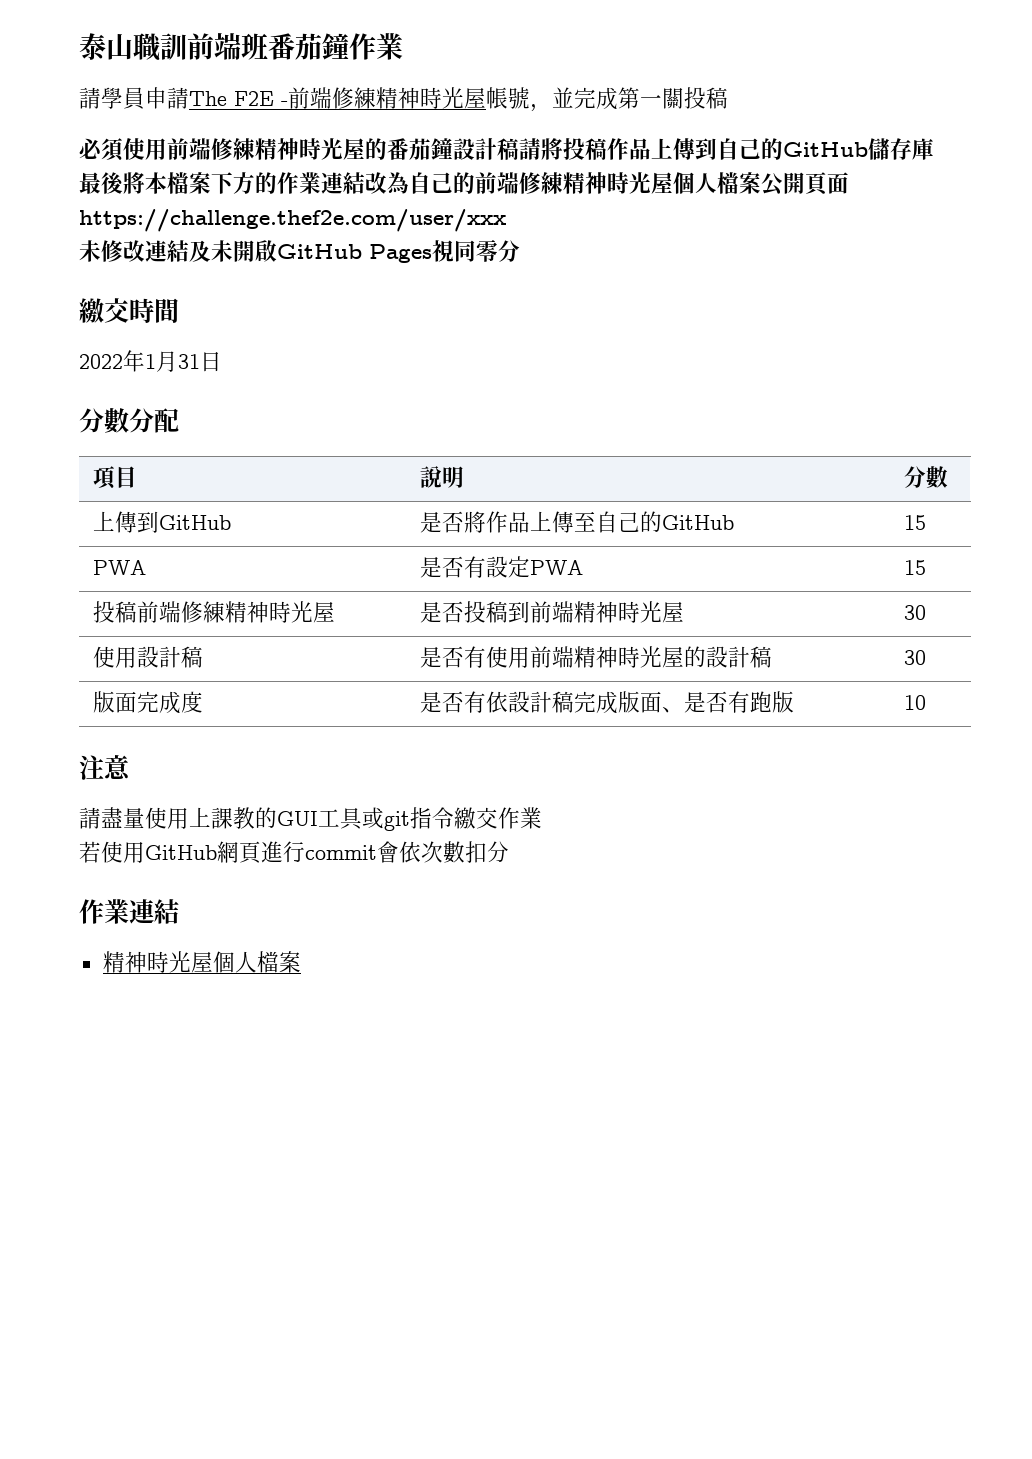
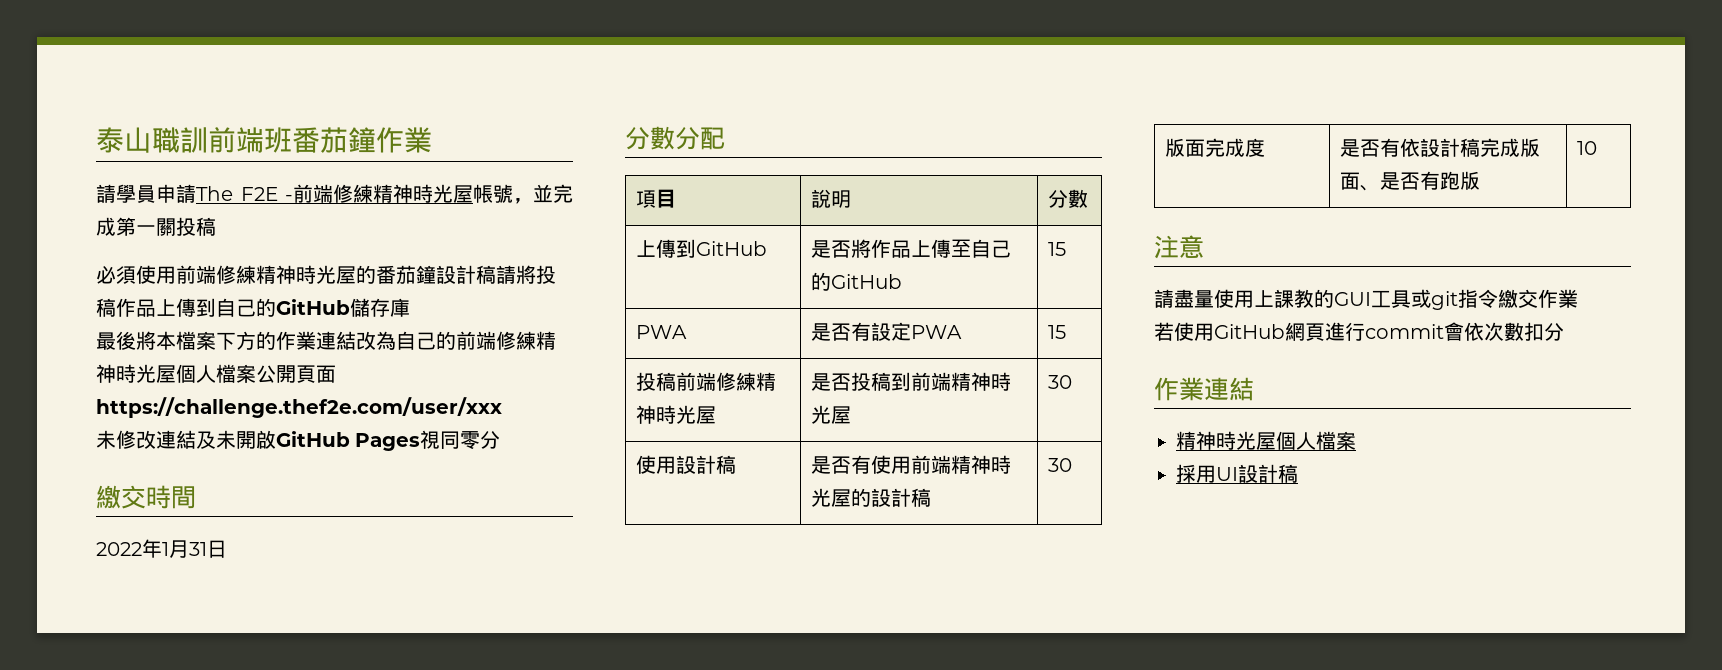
(301, 962) none -> [1176,464,1298,483] // 採用UI設計稿

